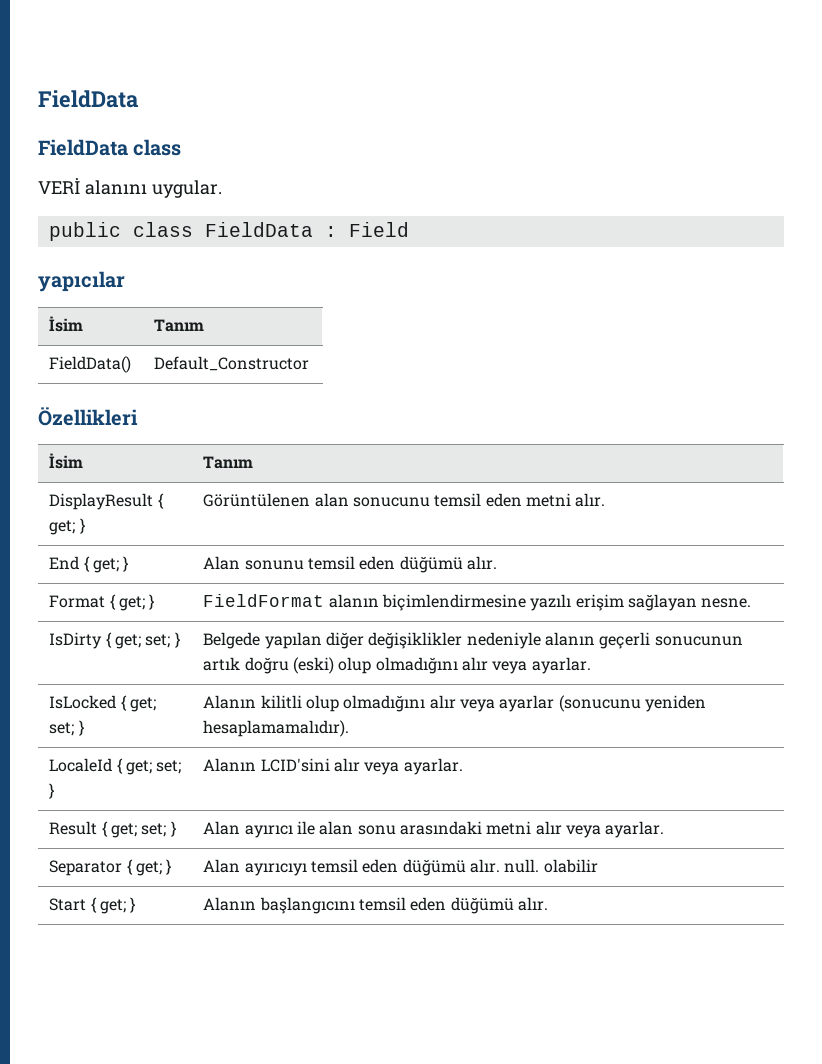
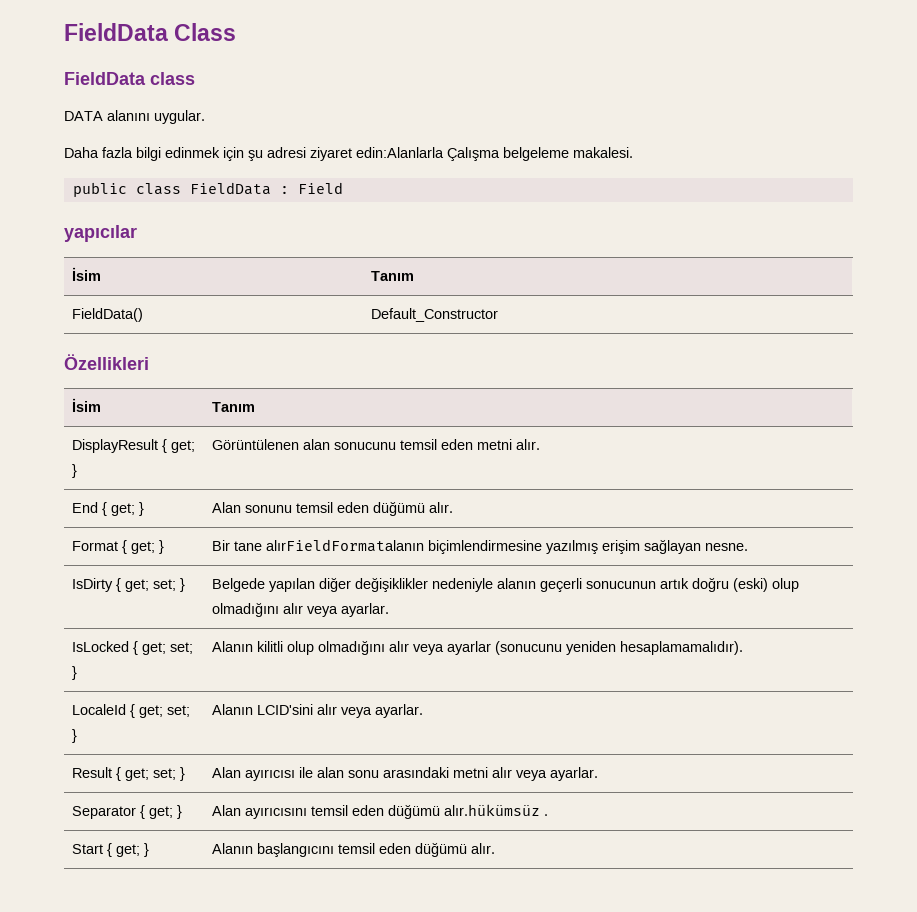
[38,90,138,108] FieldData -> [64,23,237,41] FieldData Class
[38,178,80,194] VERİ -> [64,111,103,121] DATA
(222, 189) none -> [64,147,633,161] // Daha fazla bilgi edinmek için şu adresi ziyaret edin:Alanlarla Çalışma belgeleme makalesi.
[203,594,572,611] FieldFormat alanın biçimlendirmesine yazılı -> [212,539,599,554] Bir tane alırFieldFormatalanın biçimlendirmesine yazılmış
[244,825,293,838] ayırıcı -> [245,769,296,781] ayırıcısı
[244,859,598,876] ayırıcıyı temsil eden düğümü alır. null. olabilir -> [245,804,549,819] ayırıcısını temsil eden düğümü alır.hükümsüz .

